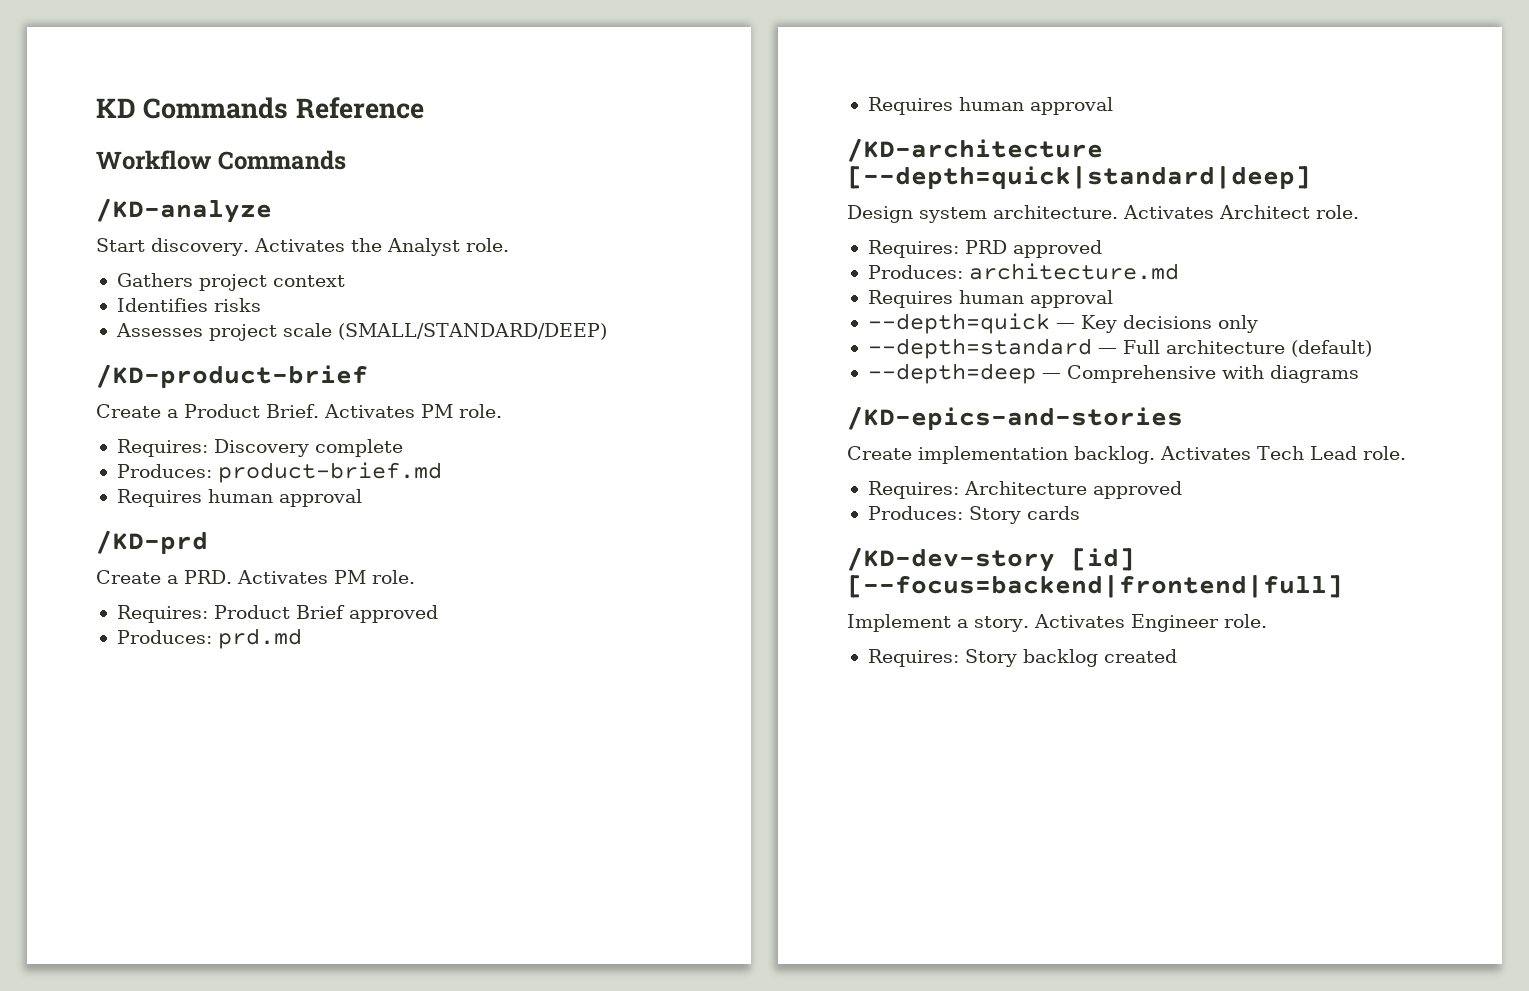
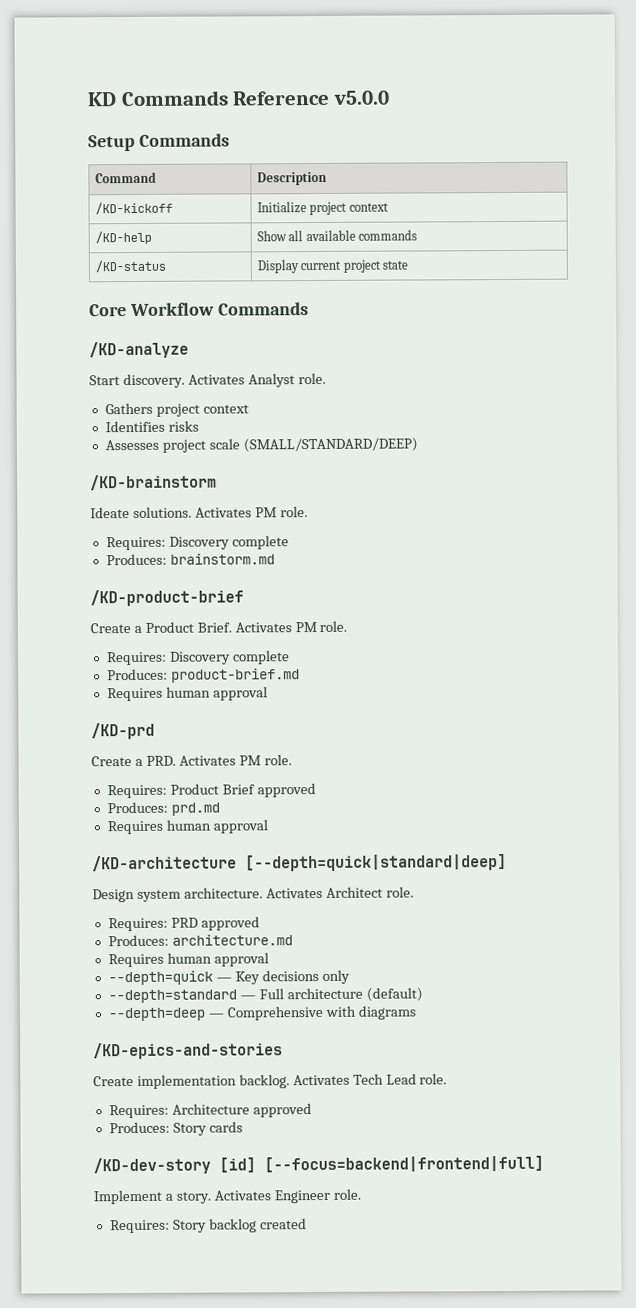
(424, 108) // -> [332,90,390,105] [88,133,230,152] [94,171,157,184] [256,171,327,186] [94,201,173,215] [256,201,389,216] [94,230,152,245] [256,229,418,242] [94,259,166,273] [256,259,409,274] [89,304,127,317] v5.0.0 // Setup Commands // Command | Description // /KD-kickoff | Initialize project context // /KD-help | Show all available commands // /KD-status | Display current project state // Core
[350,238,382,252] the -> (245, 379) none
(607, 331) none -> [90,474,217,491] [90,506,308,519] [105,535,289,551] [105,553,275,566] // /KD-brainstorm // Ideate solutions. Activates PM role. // Requires: Discovery complete // Produces: brainstorm.md

